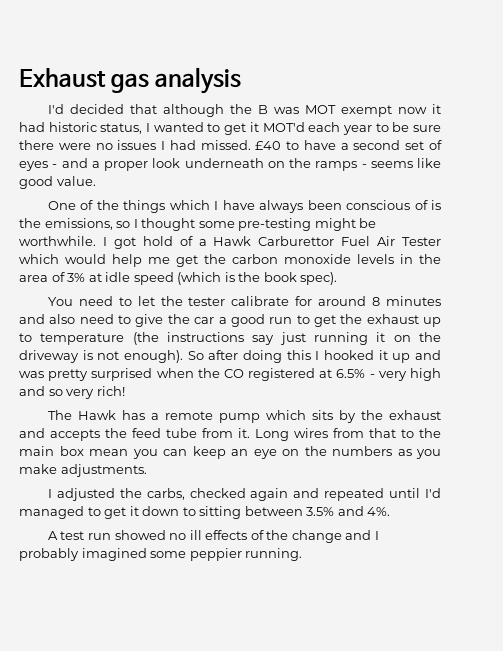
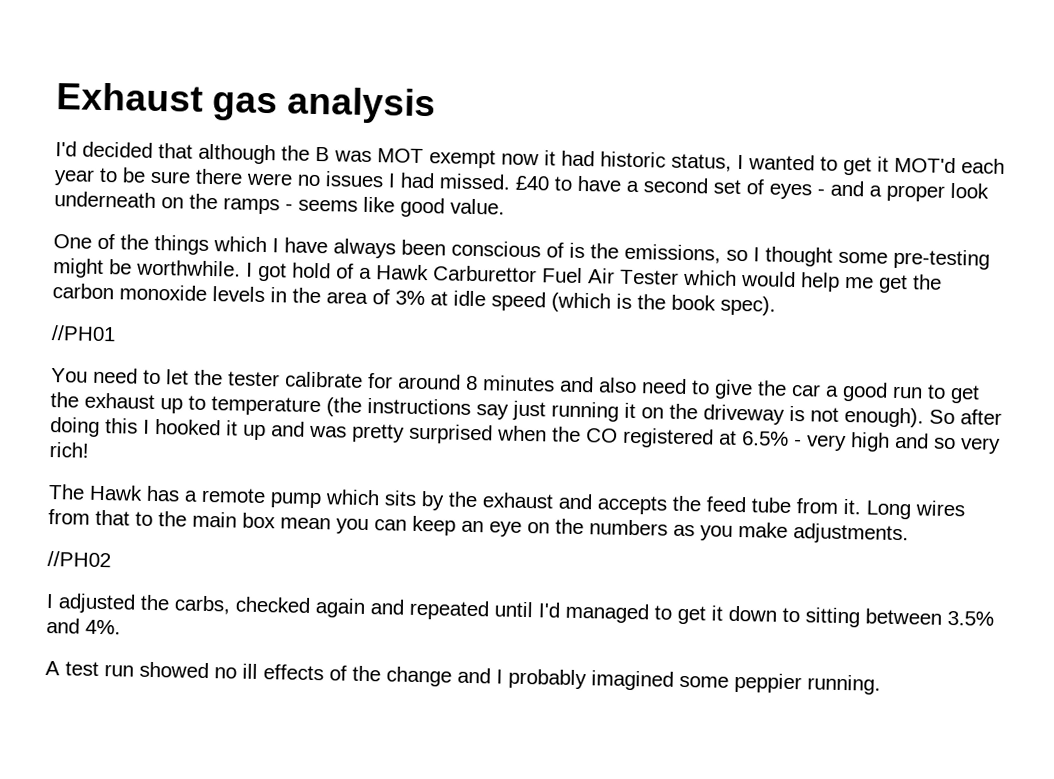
(338, 278) none -> [51,325,116,342] // //PH01
(147, 470) none -> [47,550,111,568] // //PH02

